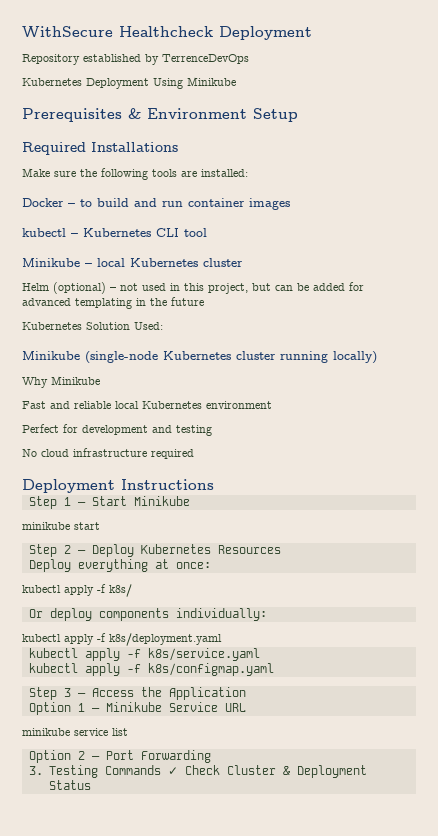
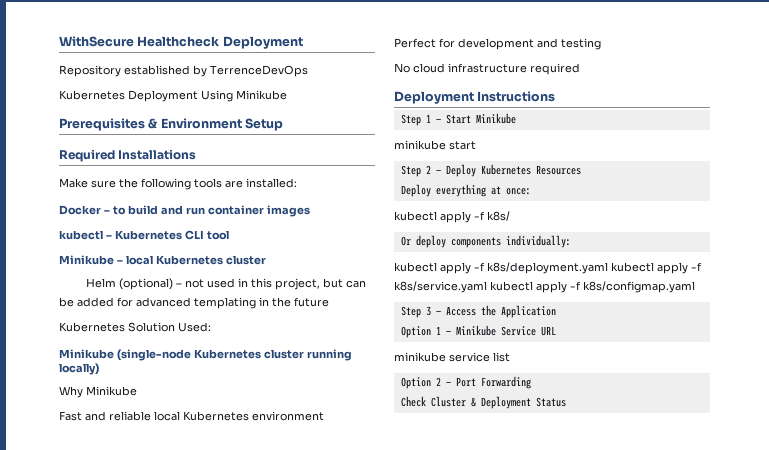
(222, 639) // -> (608, 268) none
(260, 654) // -> (487, 287) none
[28,765,178,778] 3. Testing Commands ✓ -> (531, 382) none

